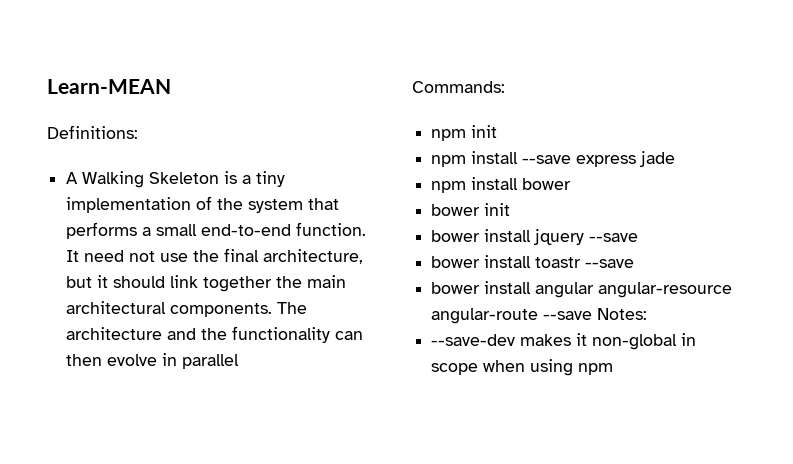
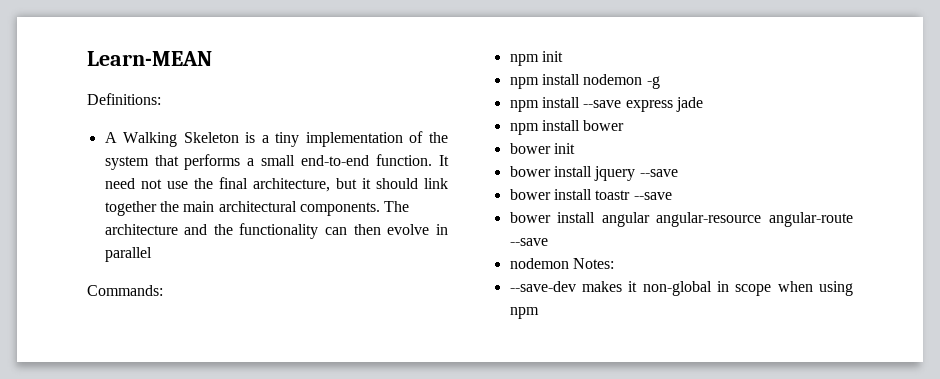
(498, 131) none -> [509,74,660,89] // npm install nodemon -g
(593, 315) none -> [509,258,569,269] // nodemon

